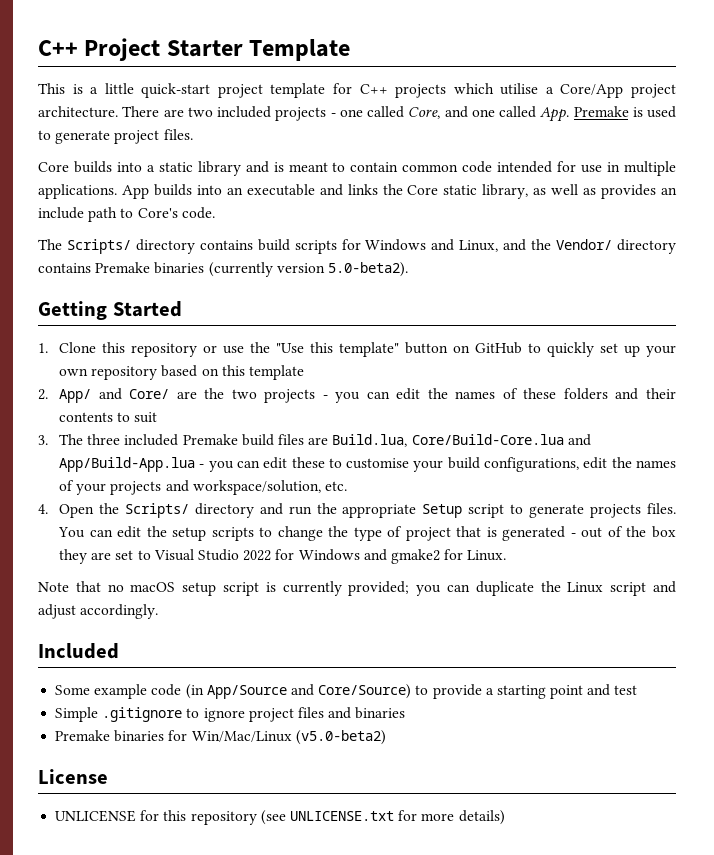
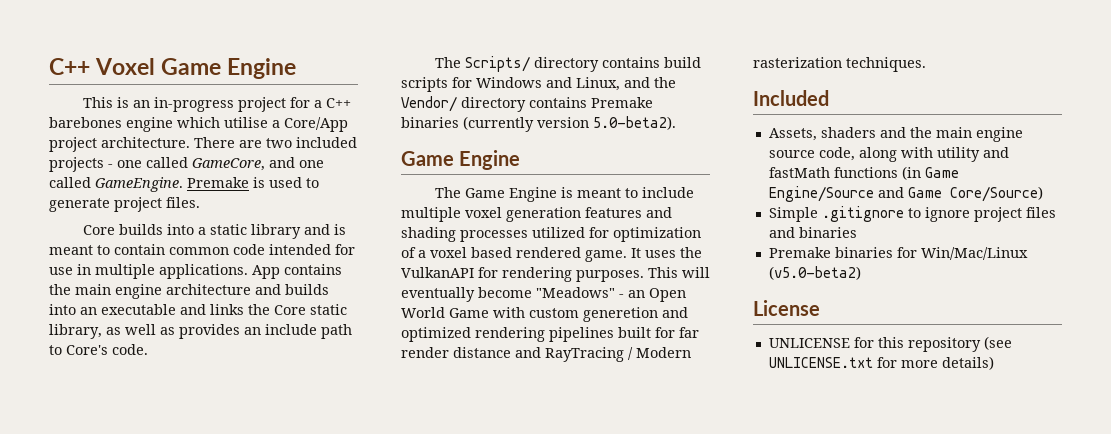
[38,38,351,61] C++ Project Starter Template -> [49,58,297,79] C++ Voxel Game Engine
[90,83,447,98] a little quick-start project template for C++ projects -> [132,97,351,112] [49,117,173,132] an in-progress project for a C++ barebones engine
[408,107,441,119] Core, -> [192,158,265,171] GameCore,
[540,107,570,122] App. -> [95,177,183,192] GameEngine.
(149, 192) none -> [284,264,342,275] [49,284,281,299] contains the main engine architecture and
[38,301,182,320] [38,342,677,357] [59,365,304,380] [38,388,677,403] [59,412,158,423] [38,434,591,447] [59,457,676,472] [59,480,347,495] [38,503,677,518] [58,526,676,541] [59,549,507,564] [38,581,676,596] [38,604,159,619] [38,643,119,659] [55,684,638,699] Getting Started // 1. Clone this repository or use the "Use this template" button on GitHub to quickly set up your own repository based on this template // 2. App/ and Core/ are the two projects - you can edit the names of these folders and their contents to suit // 3. The three included Premake build files are Build.lua, Core/Build-Core.lua and App/Build-App.lua - you can edit these to customise your build configurations, edit the names of your projects and workspace/solution, etc. // 4. Open the Scripts/ directory and run the appropriate Setup script to generate projects files. You can edit the setup scripts to change the type of project that is generated - out of the box they are set to Visual Studio 2022 for Windows and gmake2 for Linux. // Note that no macOS setup script is currently provided; you can duplicate the Linux script and adjust accordingly. // Included // Some example code (in App/Source and Core/Source) to provide a starting point and test -> [401,150,521,170] [434,187,694,202] [401,207,672,222] [401,227,701,242] [401,247,702,262] [401,267,710,282] [401,287,686,302] [401,307,688,322] [401,327,699,342] [401,347,691,362] [753,57,926,72] [753,90,829,106] [768,127,1023,142] [768,147,1009,162] [768,166,959,180] [768,186,1043,202] Game Engine // The Game Engine is meant to include multiple voxel generation features and shading processes utilized for optimization of a voxel based rendered game. It uses the VulkanAPI for rendering purposes. This will eventually become "Meadows" - an Open World Game with custom generetion and optimized rendering pipelines built for far render distance and RayTracing / Modern rasterization techniques. // Included // Assets, shaders and the main engine source code, along with utility and fastMath functions (in Game Engine/Source and Game Core/Source)

